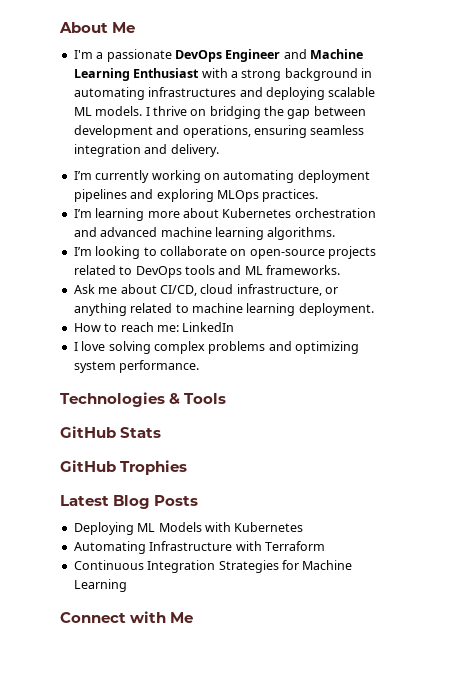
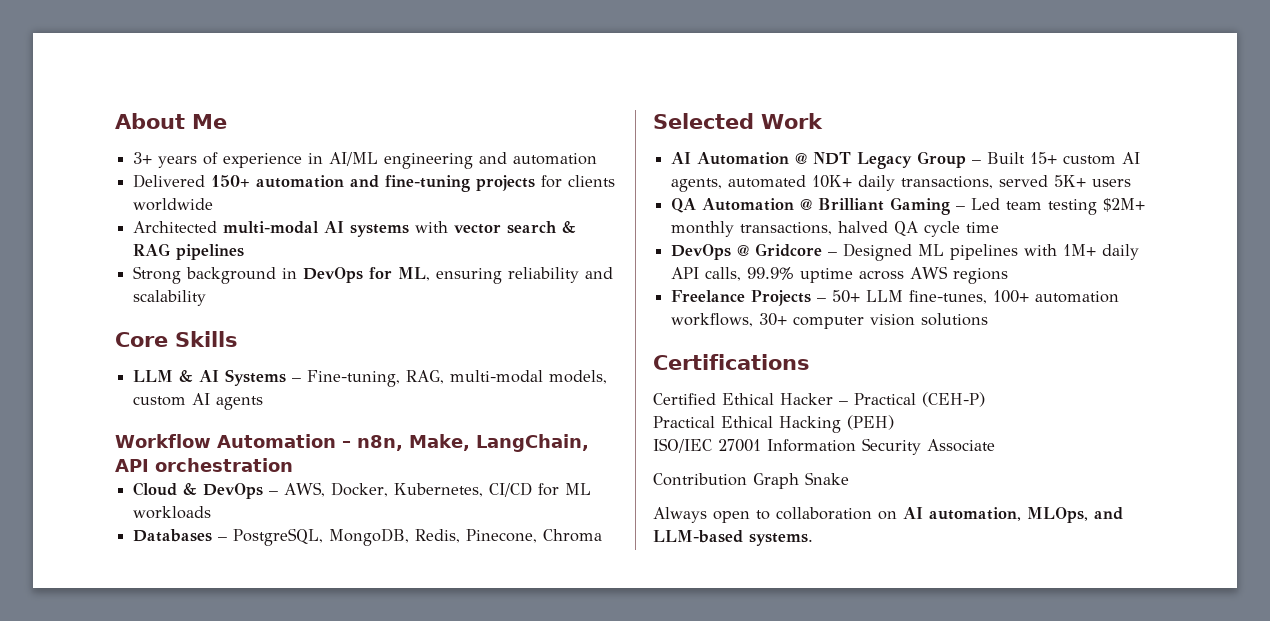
[73,49,363,62] [73,68,372,81] [73,87,376,100] [73,106,366,119] [73,125,365,138] [73,144,219,157] [73,170,370,183] [73,189,319,202] [73,208,376,221] [73,227,336,240] [73,246,376,259] [73,265,340,278] [73,284,338,296] [73,303,374,316] [73,322,235,332] [73,341,359,354] [73,360,200,373] [60,392,227,407] [60,426,162,438] [60,460,188,475] [60,495,199,509] [73,522,304,535] [73,541,325,554] [73,560,353,573] [73,579,127,592] [60,611,194,623] I'm a passionate DevOps Engineer and Machine Learning Enthusiast with a strong background in automating infrastructures and deploying scalable ML models. I thrive on bridging the gap between development and operations, ensuring seamless integration and delivery. // I’m currently working on automating deployment pipelines and exploring MLOps practices. // I’m learning more about Kubernetes orchestration and advanced machine learning algorithms. // I’m looking to collaborate on open-source projects related to DevOps tools and ML frameworks. // Ask me about CI/CD, cloud infrastructure, or anything related to machine learning deployment. // How to reach me: LinkedIn // I love solving complex problems and optimizing system performance. // Technologies & Tools // GitHub Stats // GitHub Trophies // Latest Blog Posts // Deploying ML Models with Kubernetes // Automating Infrastructure with Terraform // Continuous Integration Strategies for Machine Learning // Connect with Me -> [133,152,598,169] [133,174,616,192] [133,198,214,211] [133,221,577,237] [133,243,245,260] [133,266,614,284] [133,290,207,306] [115,331,238,347] [133,369,608,387] [133,393,264,410] [115,434,589,452] [115,458,293,472] [133,482,592,499] [133,506,212,519] [133,528,603,546] [653,113,823,129] [671,151,1141,169] [671,175,1132,192] [671,197,1146,215] [671,221,1000,237] [671,243,1140,261] [671,266,1009,284] [671,290,1120,306] [671,313,989,329] [653,354,810,370] [653,392,985,407] [653,415,894,433] [653,438,995,455] [653,472,849,489] [653,507,1123,523] [653,530,813,546] 3+ years of experience in AI/ML engineering and automation // Delivered 150+ automation and fine-tuning projects for clients worldwide // Architected multi-modal AI systems with vector search & RAG pipelines // Strong background in DevOps for ML, ensuring reliability and scalability // Core Skills // LLM & AI Systems – Fine-tuning, RAG, multi-modal models, custom AI agents // Workflow Automation – n8n, Make, LangChain, API orchestration // Cloud & DevOps – AWS, Docker, Kubernetes, CI/CD for ML workloads // Databases – PostgreSQL, MongoDB, Redis, Pinecone, Chroma // Selected Work // AI Automation @ NDT Legacy Group – Built 15+ custom AI agents, automated 10K+ daily transactions, served 5K+ users // QA Automation @ Brilliant Gaming – Led team testing $2M+ monthly transactions, halved QA cycle time // DevOps @ Gridcore – Designed ML pipelines with 1M+ daily API calls, 99.9% uptime across AWS regions // Freelance Projects – 50+ LLM fine-tunes, 100+ automation workflows, 30+ computer vision solutions // Certifications // Certified Ethical Hacker – Practical (CEH-P) // Practical Ethical Hacking (PEH) // ISO/IEC 27001 Information Security Associate // Contribution Graph Snake // Always open to collaboration on AI automation, MLOps, and LLM-based systems.

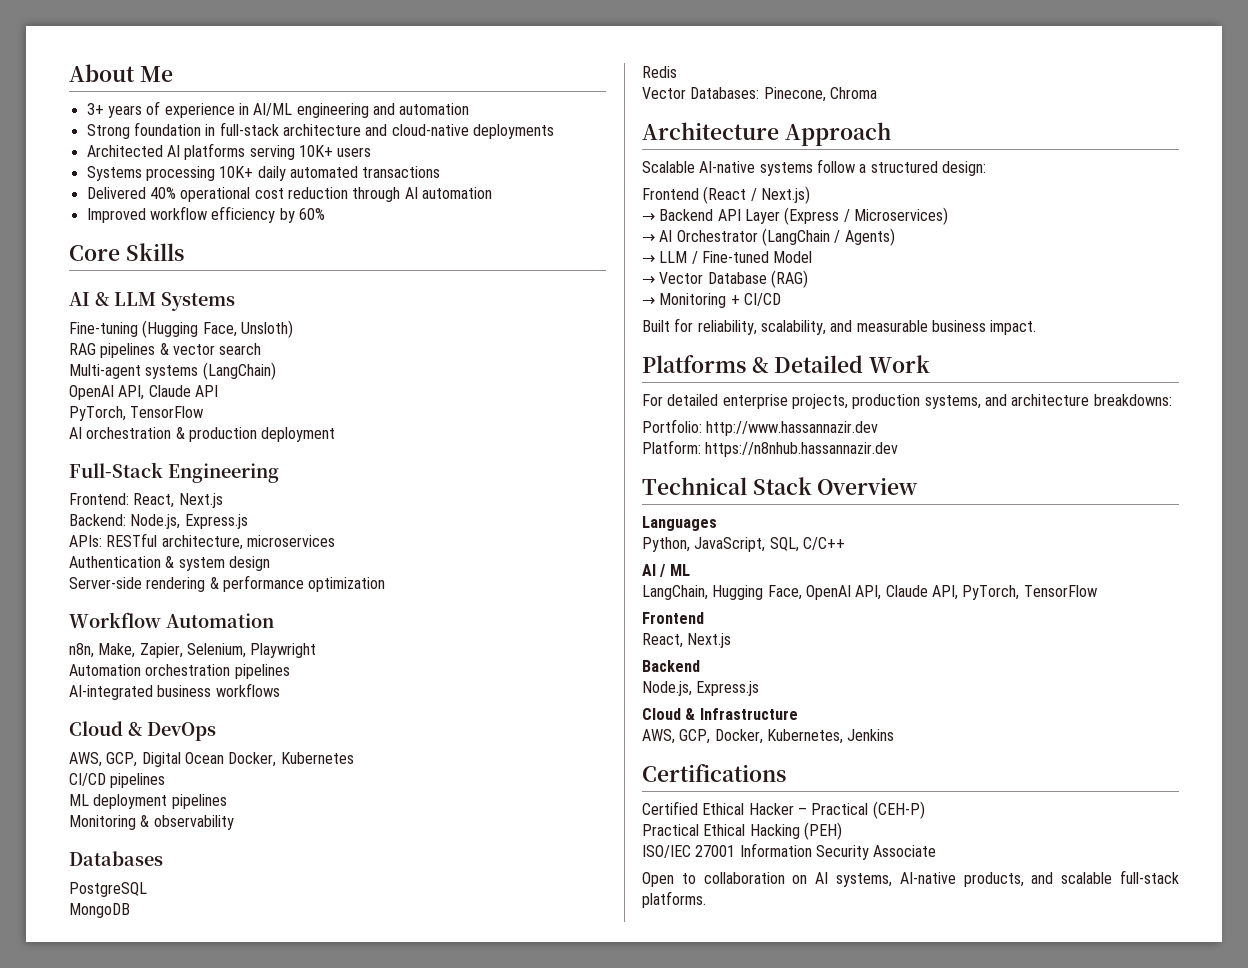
[133,174,616,192] [133,198,214,211] [133,221,577,237] [133,243,245,260] [133,266,614,284] [133,290,207,306] [115,331,238,347] [133,369,608,387] [133,393,264,410] Delivered 150+ automation and fine-tuning projects for clients worldwide // Architected multi-modal AI systems with vector search & RAG pipelines // Strong background in DevOps for ML, ensuring reliability and scalability // Core Skills // LLM & AI Systems – Fine-tuning, RAG, multi-modal models, custom AI agents -> [86,122,554,139] [86,143,372,160] [86,166,441,181] [86,187,492,202] [86,206,325,223] [69,243,184,261] [69,292,235,311] [69,320,293,338] [69,343,262,358] [69,362,276,380] [69,385,218,400] [69,406,204,421] [69,427,336,442] [69,462,279,483] [69,493,223,508] [69,514,248,529] [69,533,335,550] [69,556,270,571] [69,575,386,592] Strong foundation in full-stack architecture and cloud-native deployments // Architected AI platforms serving 10K+ users // Systems processing 10K+ daily automated transactions // Delivered 40% operational cost reduction through AI automation // Improved workflow efficiency by 60% // Core Skills // AI & LLM Systems // Fine-tuning (Hugging Face, Unsloth) // RAG pipelines & vector search // Multi-agent systems (LangChain) // OpenAI API, Claude API // PyTorch, TensorFlow // AI orchestration & production deployment // Full-Stack Engineering // Frontend: React, Next.js // Backend: Node.js, Express.js // APIs: RESTful architecture, microservices // Authentication & system design // Server-side rendering & performance optimization
[342,441,351,448] – -> (274, 620) //
[476,434,589,452] [115,458,293,472] [133,482,592,499] [133,506,212,519] [133,528,603,546] [653,113,823,129] [671,151,1141,169] [671,175,1132,192] [671,197,1146,215] [671,221,1000,237] [671,243,1140,261] [671,266,1009,284] [671,290,1120,306] [671,313,989,329] LangChain, API orchestration // Cloud & DevOps – AWS, Docker, Kubernetes, CI/CD for ML workloads // Databases – PostgreSQL, MongoDB, Redis, Pinecone, Chroma // Selected Work // AI Automation @ NDT Legacy Group – Built 15+ custom AI agents, automated 10K+ daily transactions, served 5K+ users // QA Automation @ Brilliant Gaming – Led team testing $2M+ monthly transactions, halved QA cycle time // DevOps @ Gridcore – Designed ML pipelines with 1M+ daily API calls, 99.9% uptime across AWS regions // Freelance Projects – 50+ LLM fine-tunes, 100+ automation workflows, 30+ computer vision solutions -> [139,643,317,658] [69,664,290,679] [69,683,280,700] [69,721,216,741] [69,752,354,767] [69,773,166,788] [69,794,227,809] [69,815,234,830] [69,851,163,866] [69,882,147,897] [69,903,130,918] [642,66,677,78] [642,87,877,102] [642,122,891,146] [642,159,986,176] [642,186,810,204] [642,207,948,225] [642,228,895,246] [642,251,813,264] [642,270,808,288] [642,293,781,308] [642,318,1037,335] [642,355,931,373] [642,394,1172,409] [642,419,879,436] [642,440,899,457] [642,477,919,495] [642,516,717,531] [642,537,845,552] [642,564,690,577] [642,585,1097,600] [642,612,704,624] [642,633,732,648] [642,660,700,672] [642,681,760,696] [642,708,798,720] [642,729,895,744] Zapier, Selenium, Playwright // Automation orchestration pipelines // AI-integrated business workflows // Cloud & DevOps // AWS, GCP, Digital Ocean Docker, Kubernetes // CI/CD pipelines // ML deployment pipelines // Monitoring & observability // Databases // PostgreSQL // MongoDB // Redis // Vector Databases: Pinecone, Chroma // Architecture Approach // Scalable AI-native systems follow a structured design: // Frontend (React / Next.js) // → Backend API Layer (Express / Microservices) // → AI Orchestrator (LangChain / Agents) // → LLM / Fine-tuned Model // → Vector Database (RAG) // → Monitoring + CI/CD // Built for reliability, scalability, and measurable business impact. // Platforms & Detailed Work // For detailed enterprise projects, production systems, and architecture breakdowns: // Portfolio: http://www.hassannazir.dev // Platform: https://n8nhub.hassannazir.dev // Technical Stack Overview // Languages // Python, JavaScript, SQL, C/C++ // AI / ML // LangChain, Hugging Face, OpenAI API, Claude API, PyTorch, TensorFlow // Frontend // React, Next.js // Backend // Node.js, Express.js // Cloud & Infrastructure // AWS, GCP, Docker, Kubernetes, Jenkins
[653,472,849,489] [653,507,1123,523] [653,530,813,546] Contribution Graph Snake // Always open to collaboration on AI automation, MLOps, and LLM-based systems. -> [642,870,1179,887] [642,891,706,908] Open to collaboration on AI systems, AI-native products, and scalable full-stack platforms.

